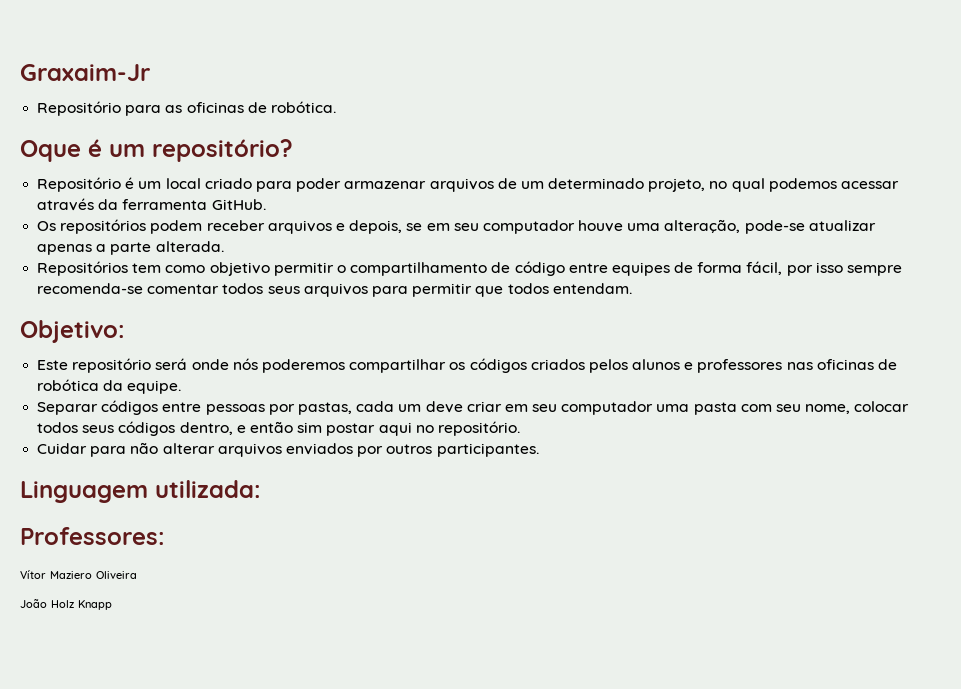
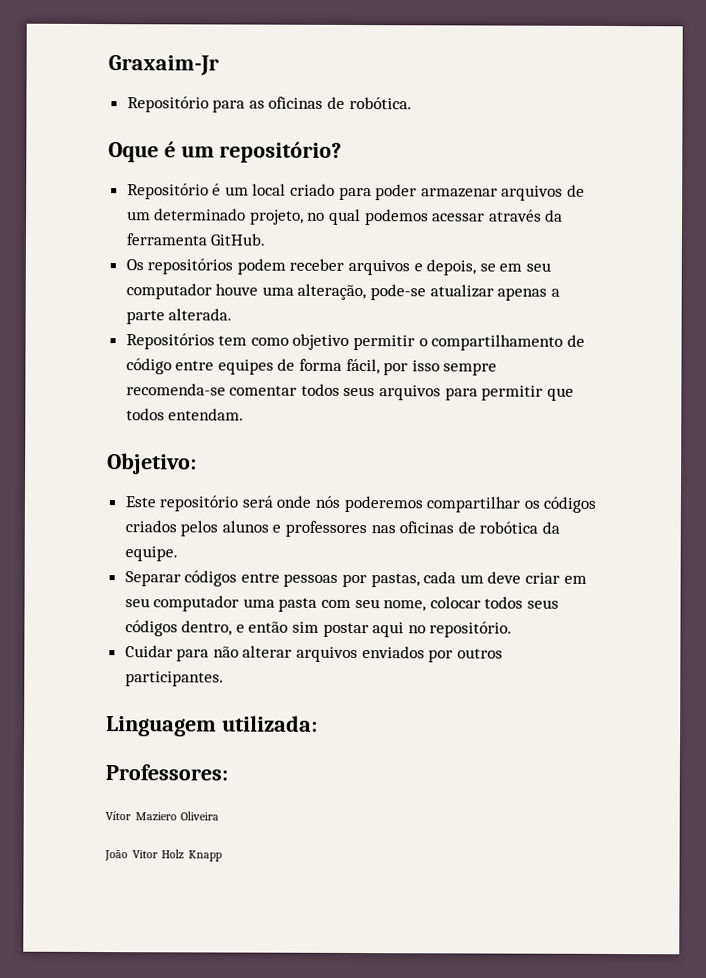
(47, 603) none -> [131,850,158,859] Vitor

